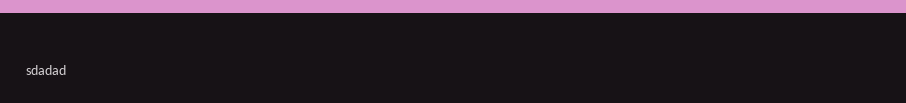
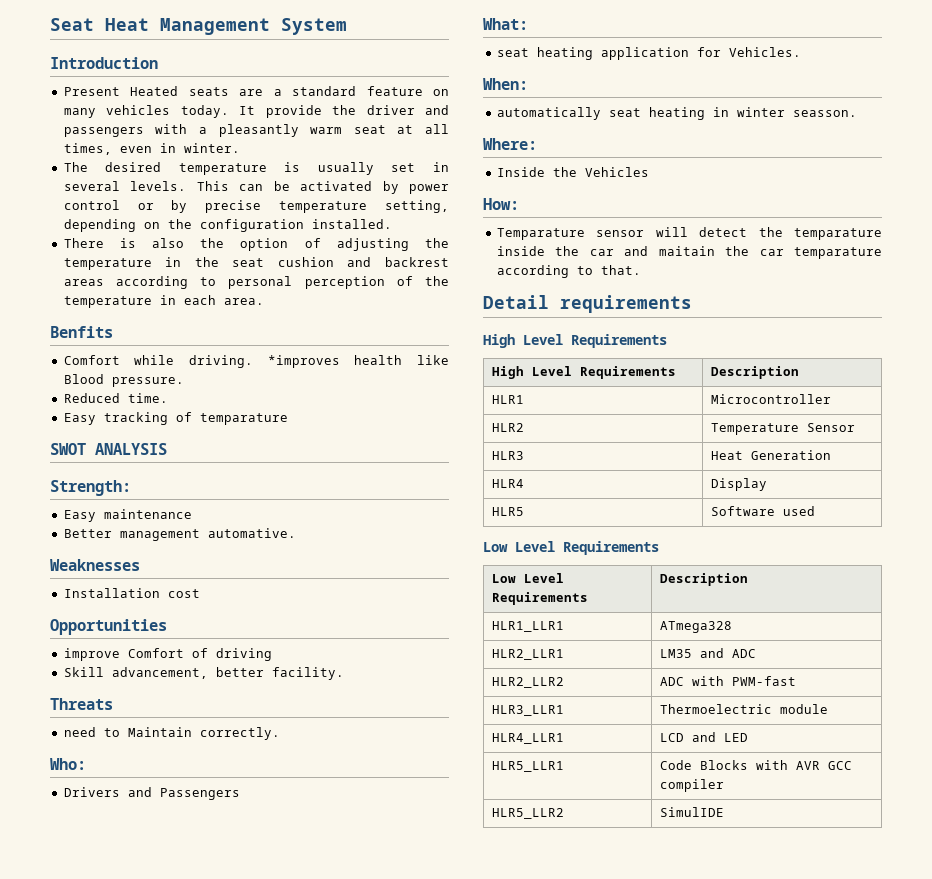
[26,65,66,75] sdadad -> [50,18,347,35] [50,57,158,69] [63,86,450,96] [63,105,450,118] [63,124,449,137] [63,143,240,155] [63,162,449,175] [63,181,450,194] [63,200,449,213] [63,219,392,232] [63,238,450,251] [63,257,449,270] [63,276,449,289] [63,295,264,308] [50,326,113,338] [63,355,449,368] [63,374,184,387] [63,393,168,403] [63,412,288,425] [50,443,167,455] [50,480,131,496] [63,509,192,522] [63,528,296,541] [50,559,140,571] [63,588,200,598] [50,619,167,635] [63,648,272,661] [63,667,344,680] [50,698,113,710] [63,727,280,740] [50,758,86,770] [63,787,240,800] [483,18,528,30] [496,47,801,60] [483,78,528,90] [496,107,857,120] [483,138,537,150] [496,167,649,177] [483,198,519,210] [496,227,882,240] [496,246,882,259] [496,265,641,278] [483,295,692,313] [483,334,667,348] [491,366,676,379] [710,366,799,379] [491,395,524,404] [710,394,831,404] [491,423,524,432] [710,423,855,435] [491,451,524,460] [710,450,831,460] [491,479,524,488] [710,478,767,491] [491,507,524,516] [710,506,815,516] [483,541,659,555] [491,573,564,583] [491,592,588,605] [659,573,748,586] [491,621,564,632] [659,621,732,633] [491,649,564,660] [659,648,756,658] [491,677,564,688] [659,676,796,686] [491,705,564,716] [659,704,828,714] [491,733,564,744] [659,732,748,742] [491,761,564,772] [659,760,852,770] [659,779,724,792] [491,808,564,819] [659,807,724,817] Seat Heat Management System // Introduction // Present Heated seats are a standard feature on many vehicles today. It provide the driver and passengers with a pleasantly warm seat at all times, even in winter. // The desired temperature is usually set in several levels. This can be activated by power control or by precise temperature setting, depending on the configuration installed. // There is also the option of adjusting the temperature in the seat cushion and backrest areas according to personal perception of the temperature in each area. // Benfits // Comfort while driving. *improves health like Blood pressure. // Reduced time. // Easy tracking of temparature // SWOT ANALYSIS // Strength: // Easy maintenance // Better management automative. // Weaknesses // Installation cost // Opportunities // improve Comfort of driving // Skill advancement, better facility. // Threats // need to Maintain correctly. // Who: // Drivers and Passengers // What: // seat heating application for Vehicles. // When: // automatically seat heating in winter seasson. // Where: // Inside the Vehicles // How: // Temparature sensor will detect the temparature inside the car and maitain the car temparature according to that. // Detail requirements // High Level Requirements // High Level Requirements | Description // HLR1 | Microcontroller // HLR2 | Temperature Sensor // HLR3 | Heat Generation // HLR4 | Display // HLR5 | Software used // Low Level Requirements // Low Level Requirements | Description // HLR1_LLR1 | ATmega328 // HLR2_LLR1 | LM35 and ADC // HLR2_LLR2 | ADC with PWM-fast // HLR3_LLR1 | Thermoelectric module // HLR4_LLR1 | LCD and LED // HLR5_LLR1 | Code Blocks with AVR GCC compiler // HLR5_LLR2 | SimulIDE

